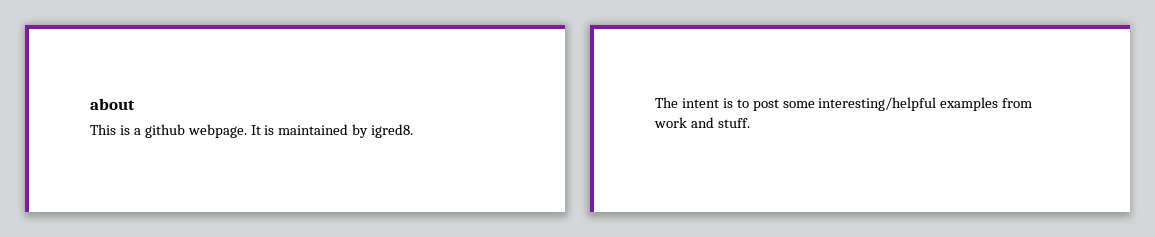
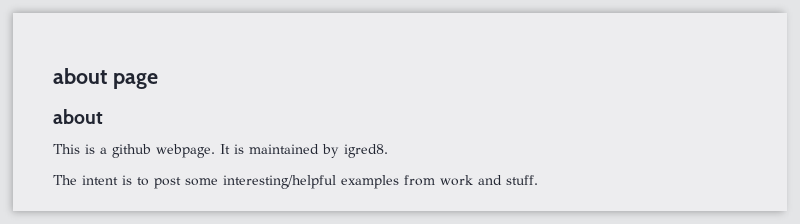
[90,98,135,110] about -> [53,68,158,89] [53,109,103,124] about page // about

